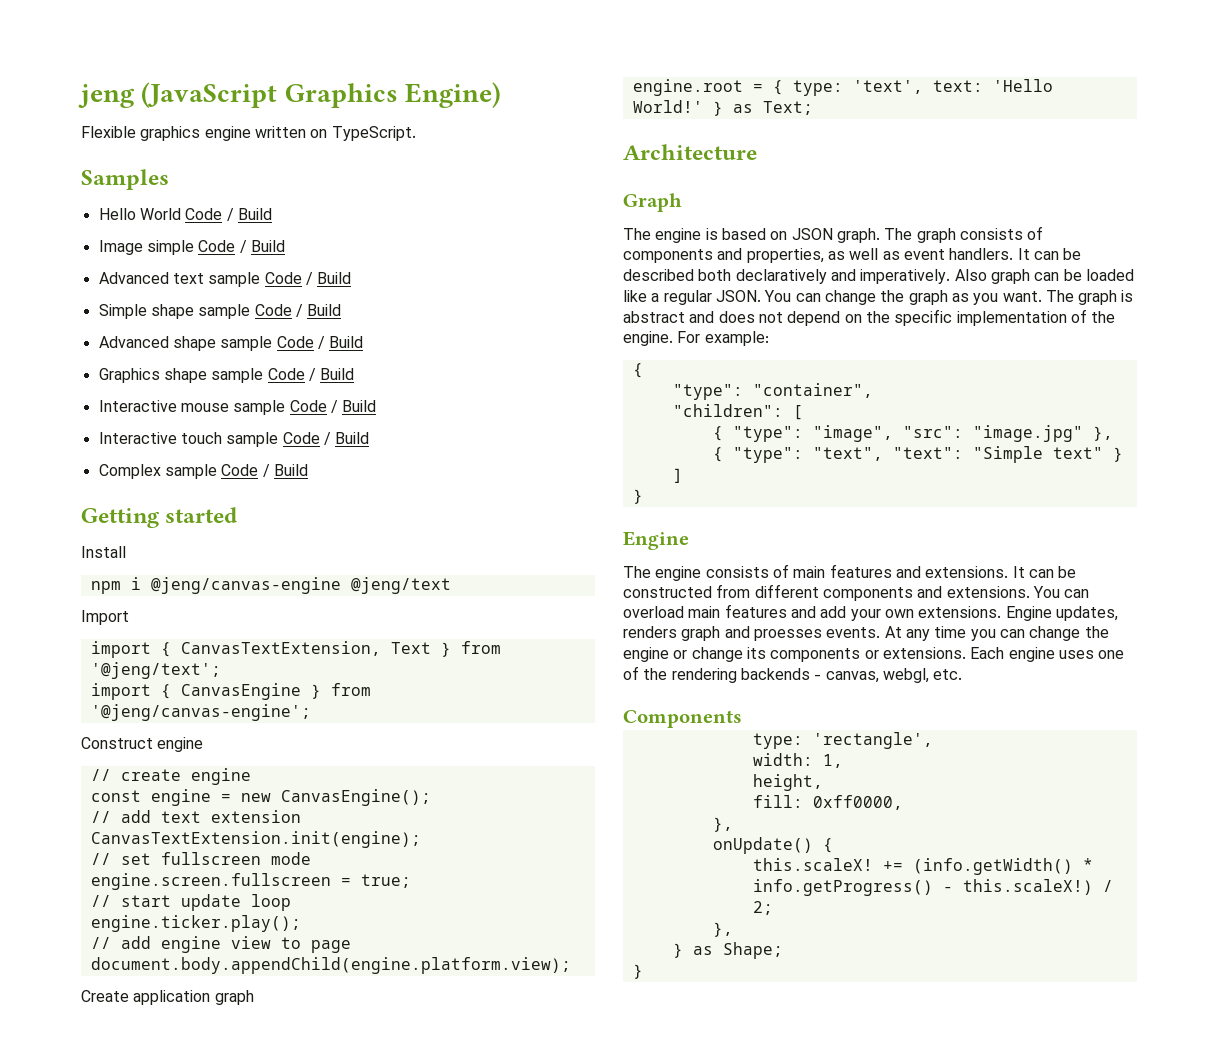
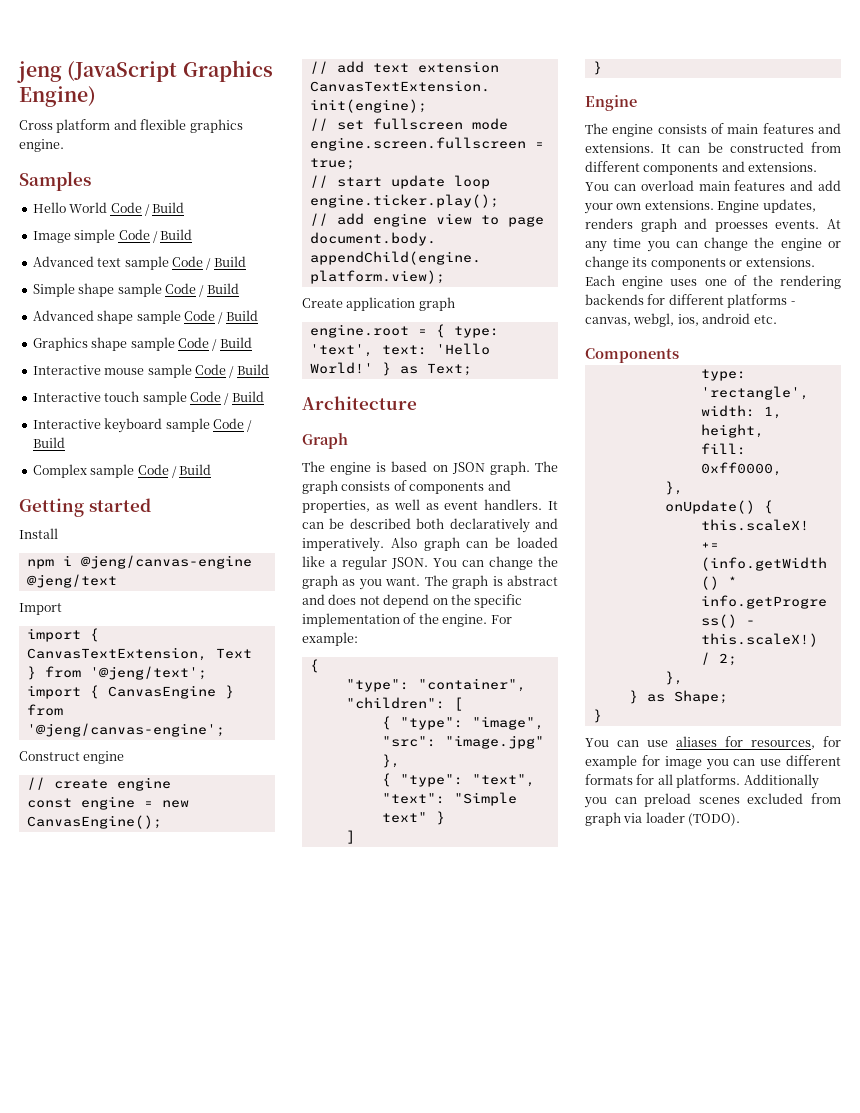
[81,126,416,141] Flexible graphics engine written on TypeScript. -> [19,119,243,133] [19,139,64,152] Cross platform and flexible graphics engine.
(370, 438) none -> [32,418,253,433] [32,437,65,448] // Interactive keyboard sample Code / Build
(810, 674) none -> [647,294,788,308] for different platforms
(929, 675) none -> [677,313,751,326] ios, android
(643, 971) none -> [585,736,841,749] [585,755,841,770] [585,774,819,789] [584,793,841,808] [585,812,741,826] // You can use aliases for resources, for example for image you can use different formats for all platforms. Additionally you can preload scenes excluded from graph via loader (TODO).

